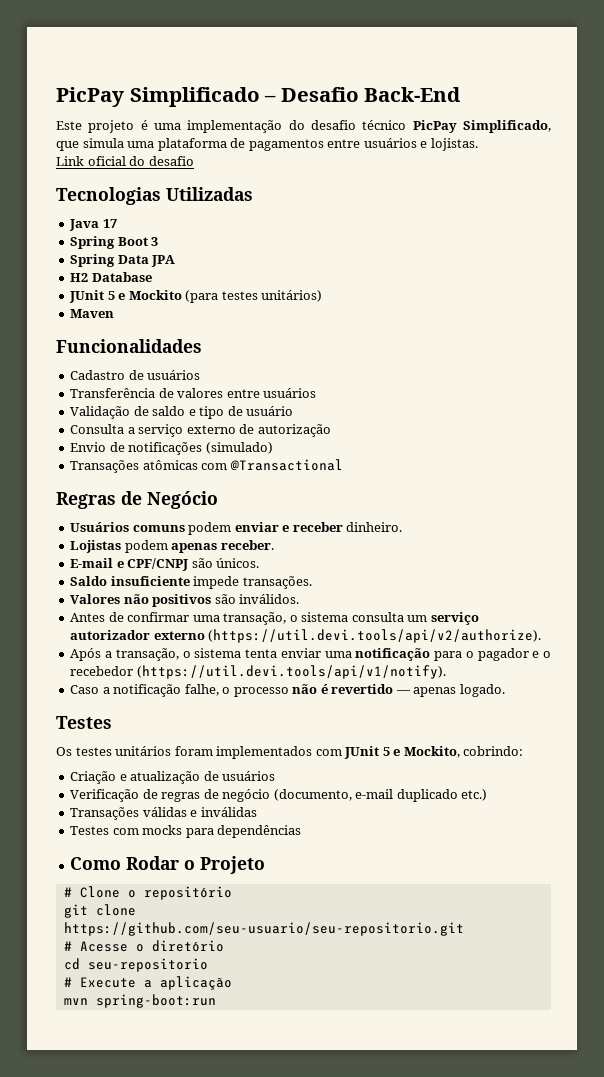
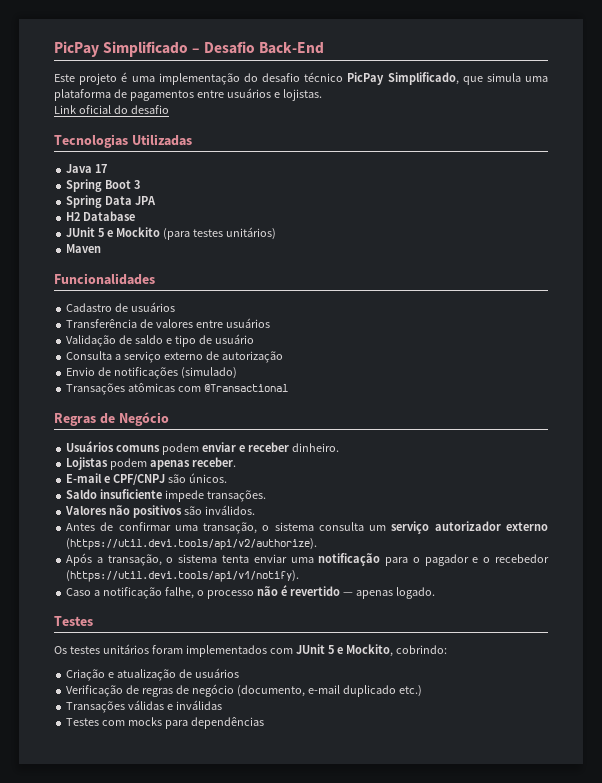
[70,856,266,874] [63,886,232,900] [63,904,136,918] [63,922,464,936] [63,940,224,952] [63,958,208,972] [63,976,232,990] [63,994,216,1008] // Como Rodar o Projeto // # Clone o repositório // git clone https://github.com/seu-usuario/seu-repositorio.git // # Acesse o diretório // cd seu-repositorio // # Execute a aplicação // mvn spring-boot:run -> (264, 723) none

